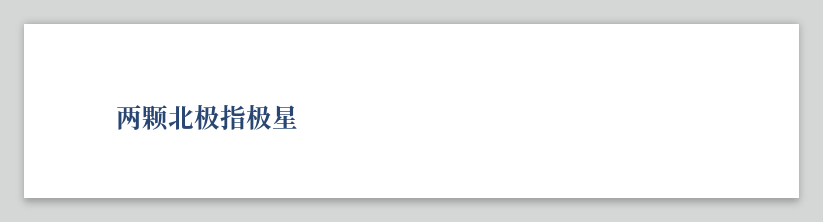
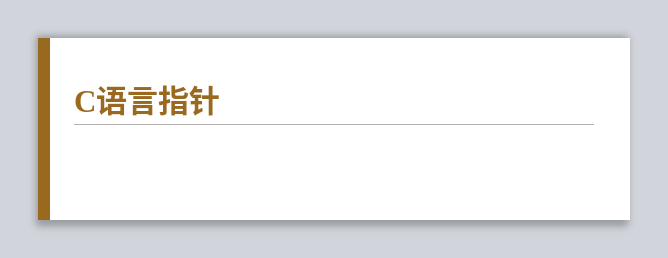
[116,104,298,132] 两颗北极指极星 -> [74,85,220,116] C语言指针

